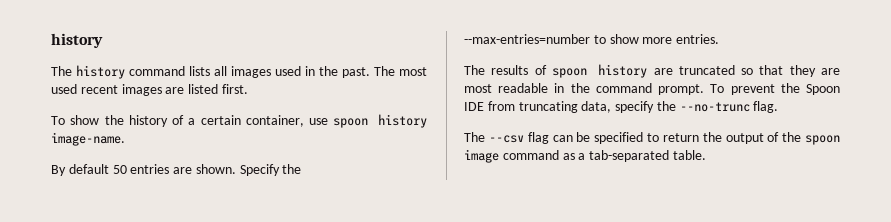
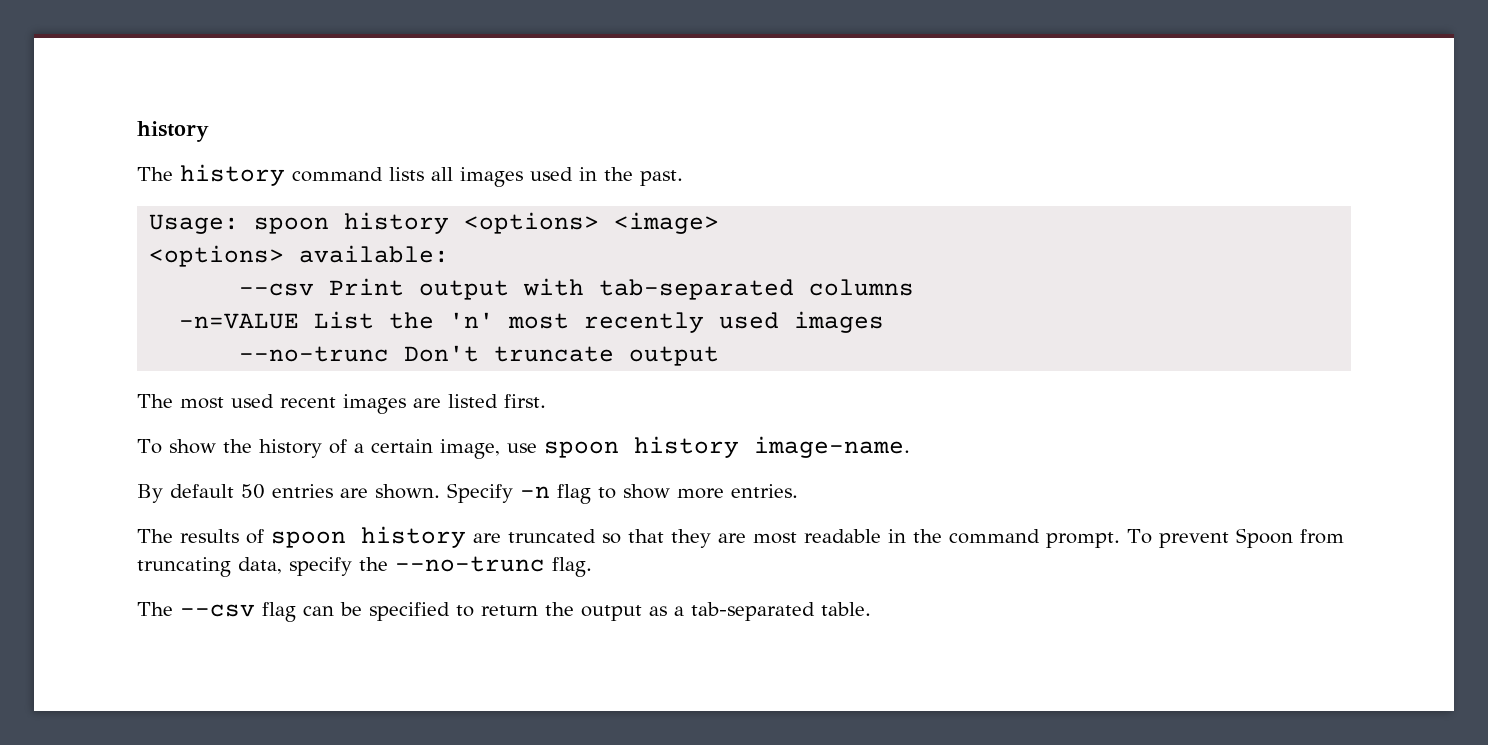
(370, 72) none -> [149,212,720,234] [149,245,450,267] [239,278,915,300] [179,311,885,333] [239,345,720,366] // Usage: spoon history <options> <image> // <options> available: // --csv Print output with tab-separated columns // -n=VALUE List the 'n' most recently used images // --no-trunc Don't truncate output //
[245,115,304,127] container, -> [439,439,500,459] image,
[282,164,302,174] [464,34,590,44] the --max-entries=number -> [520,484,591,504] -n flag
[780,83,840,95] [464,102,484,111] the Spoon IDE -> [1235,528,1293,548] Spoon
[767,132,840,145] [464,149,559,163] of the spoon image command -> (642, 613) none

